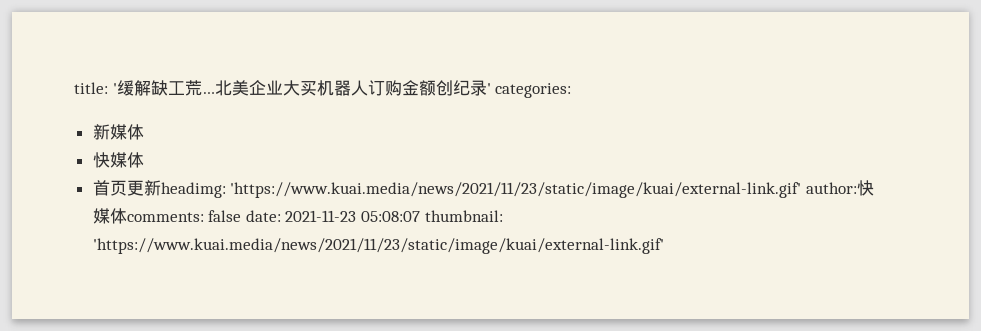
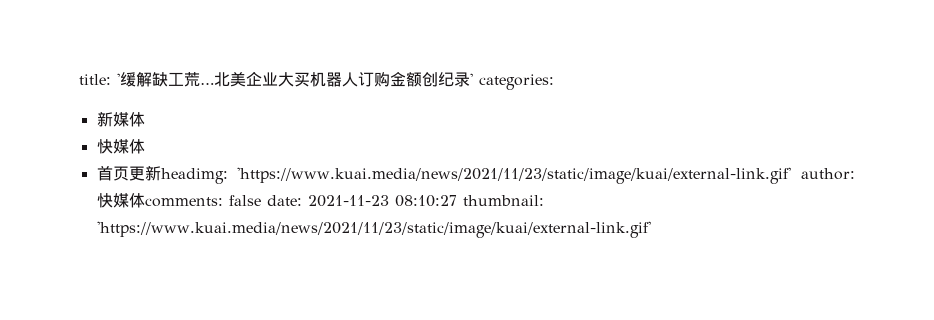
[361,211,421,222] 05:08:07 -> [394,195,457,207] 08:10:27

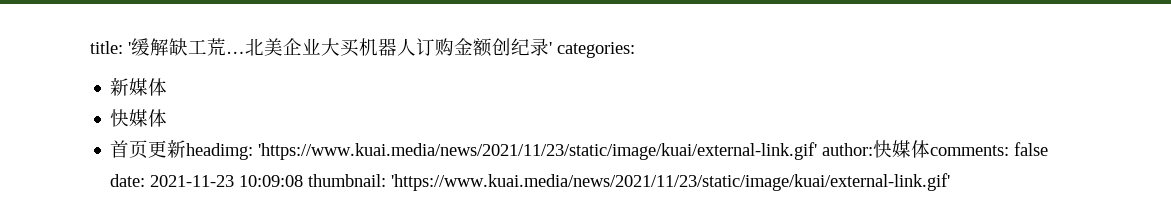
[394,195,457,207] 08:10:27 -> [239,175,304,187] 10:09:08

